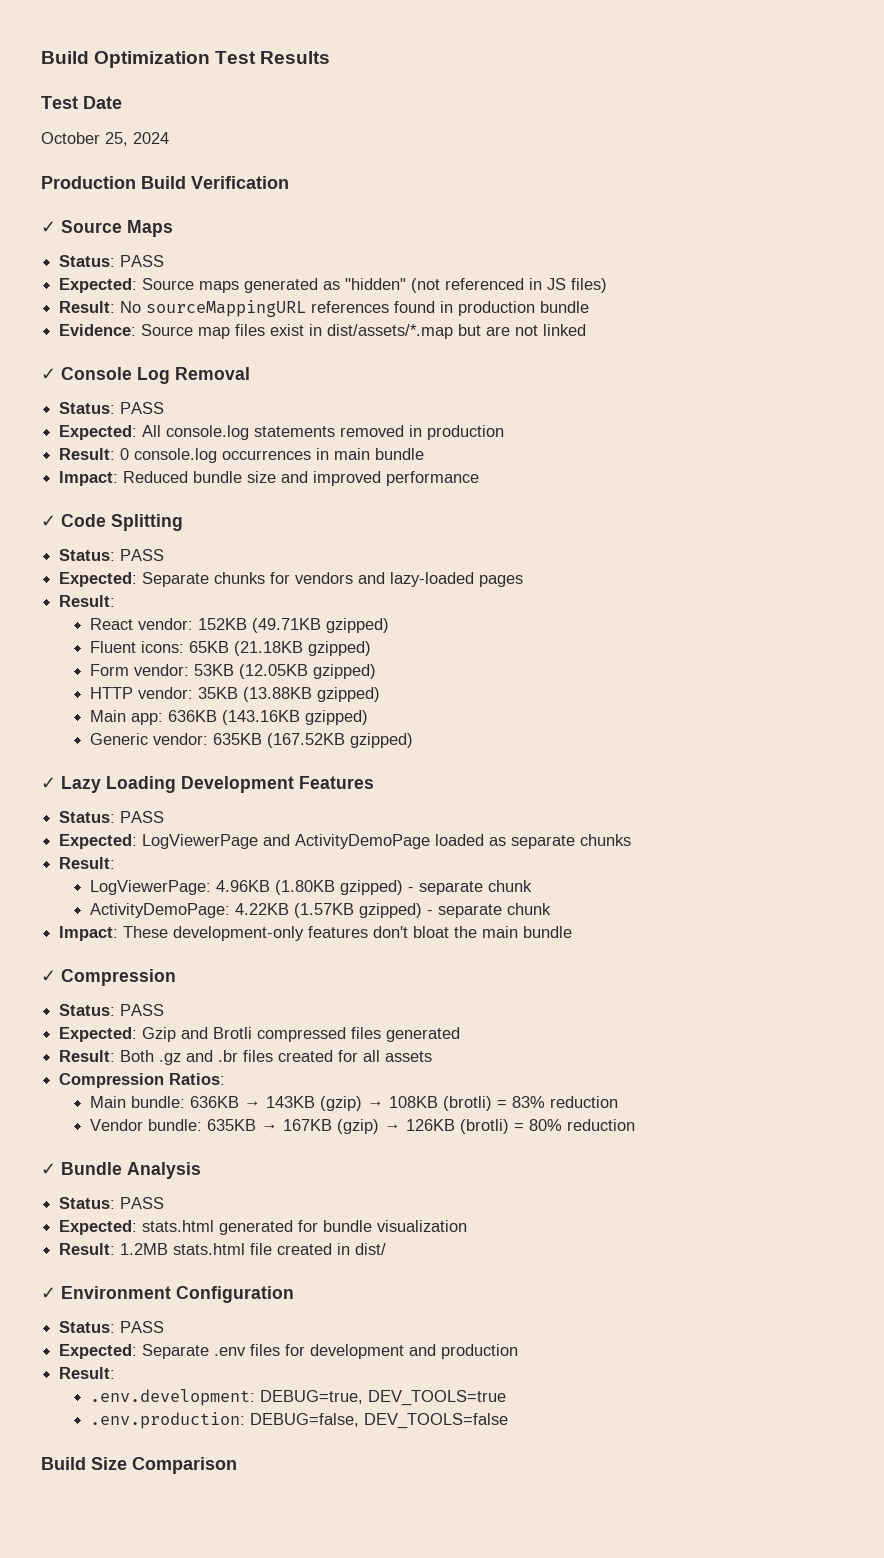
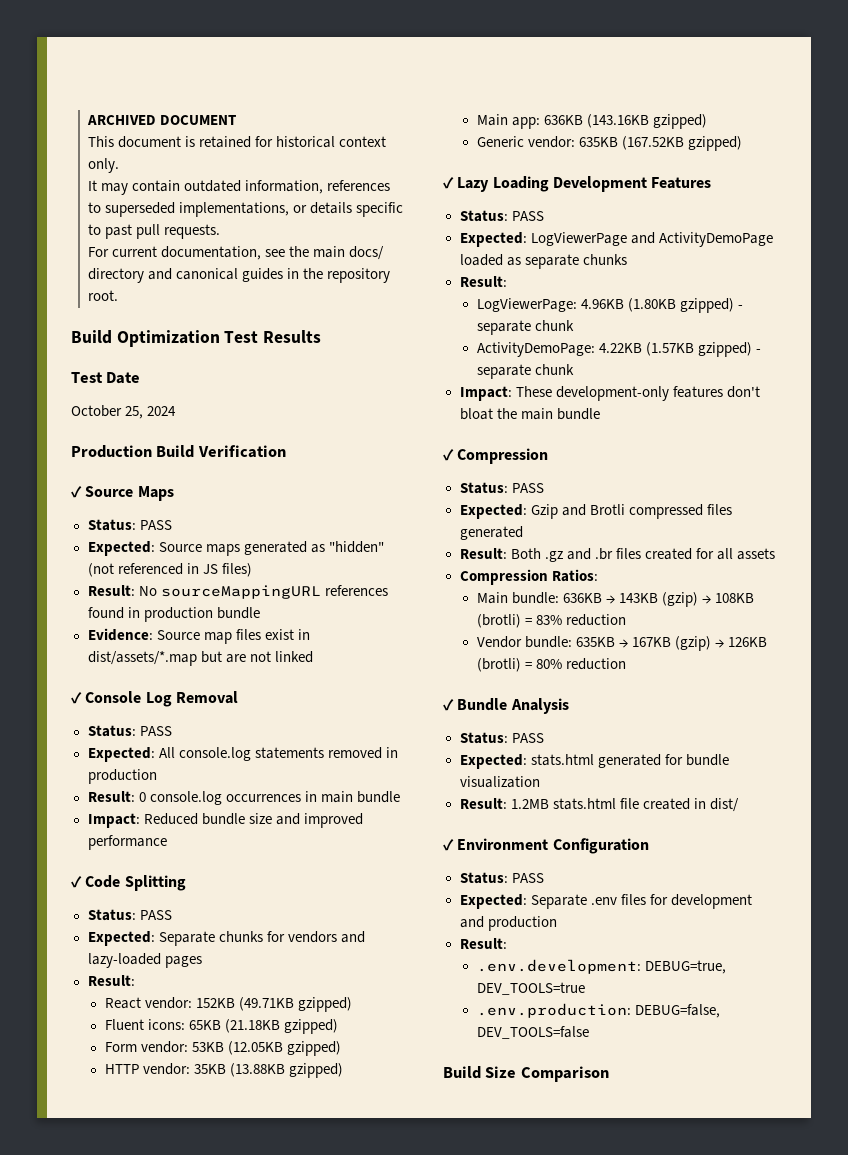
(41, 57) none -> [87,115,237,125] [88,136,387,148] [88,158,120,173] [88,180,391,195] [88,202,404,217] [88,224,221,239] [88,246,385,260] [88,268,391,283] [88,290,119,301] ARCHIVED DOCUMENT // This document is retained for historical context only. // It may contain outdated information, references to superseded implementations, or details specific to past pull requests. // For current documentation, see the main docs/ directory and canonical guides in the repository root. //

